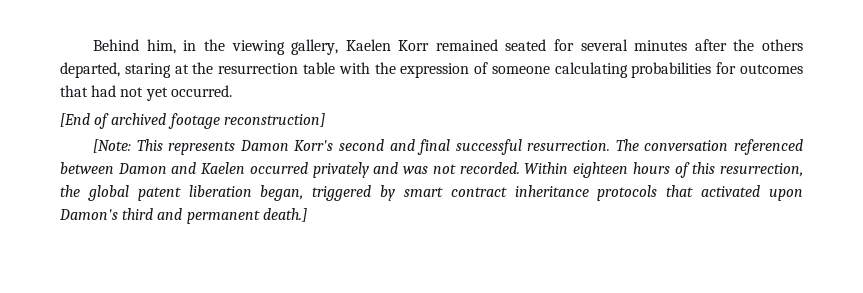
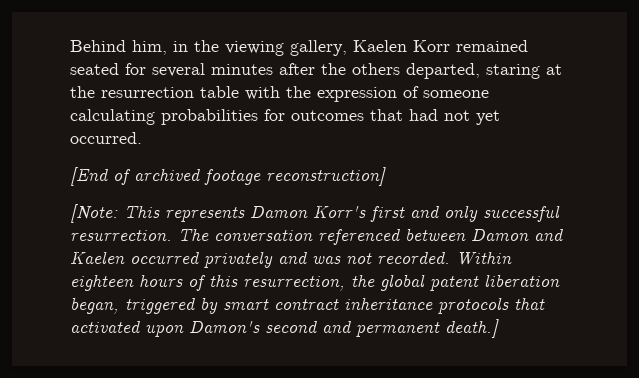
[339,139,451,155] second and final -> [370,205,478,222] first and only
[122,208,154,220] third -> [265,320,318,333] second

